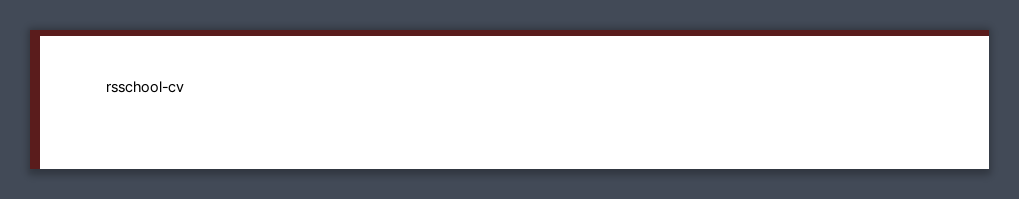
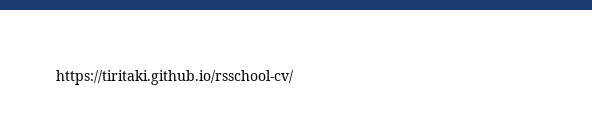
[106,81,184,93] rsschool-cv -> [56,70,294,85] https://tiritaki.github.io/rsschool-cv/

